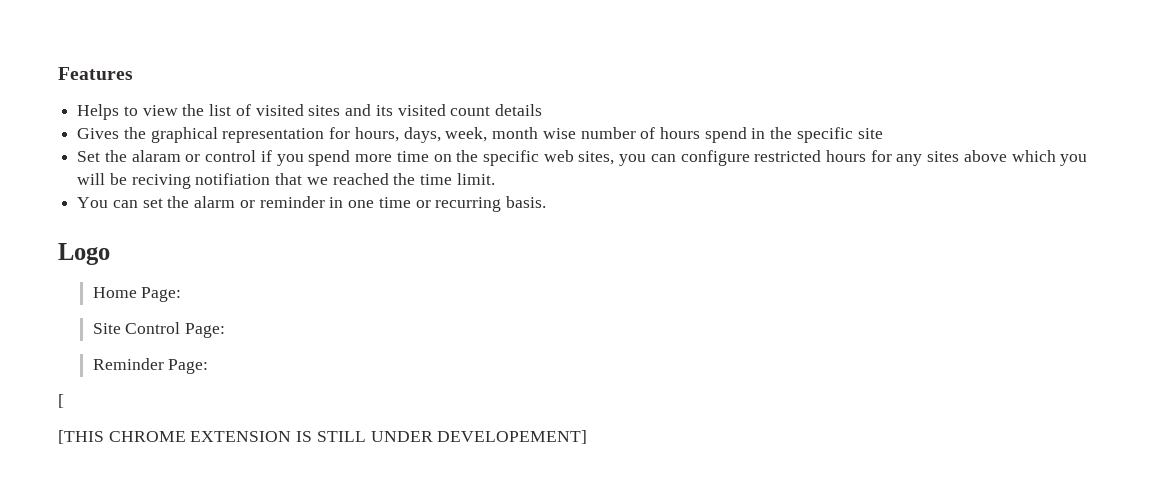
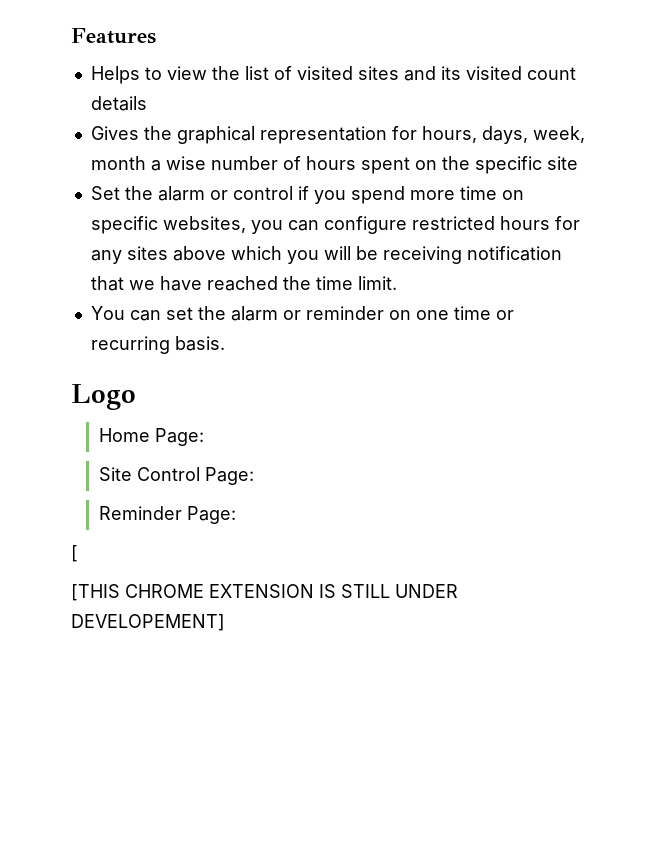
(539, 133) none -> [150,160,161,171] a
[704,127,766,143] spend in -> [360,157,437,174] spent on
[131,150,181,162] alaram -> [157,186,205,201] alarm
[456,150,615,166] the specific web sites, -> [90,216,246,234] specific websites,
[131,173,271,189] reciving notifiation -> [382,246,562,264] receiving notification
(328, 181) none -> [159,276,202,291] have
[329,197,344,208] in -> [388,310,411,320] on

